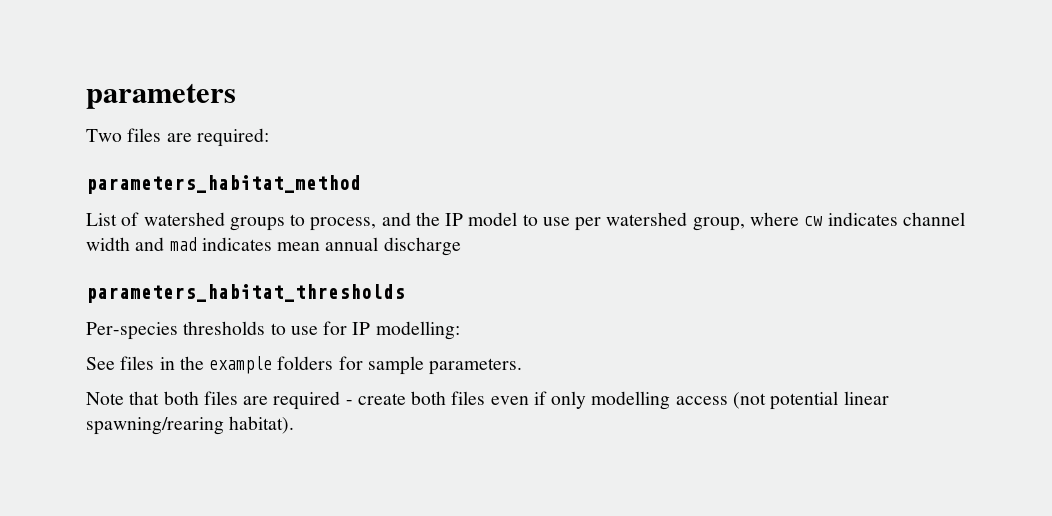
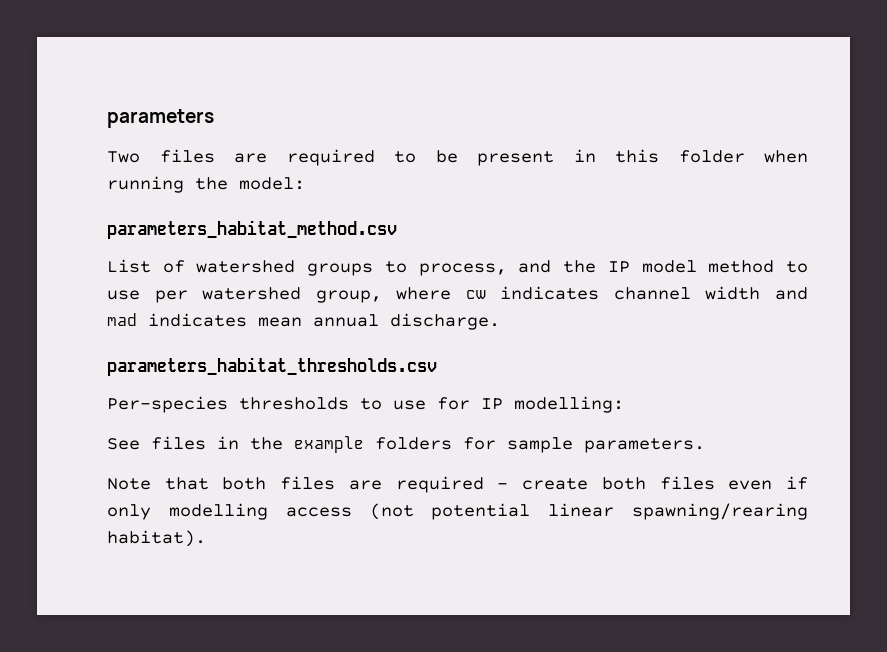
[196,128,269,147] [86,175,361,194] required: // parameters_habitat_method -> [286,149,808,166] [107,176,305,193] [107,220,397,239] required to be present in this folder when running the model: // parameters_habitat_method.csv
(518, 219) none -> [708,260,775,273] method
[383,237,461,256] [86,284,405,303] discharge // parameters_habitat_thresholds -> [390,313,500,330] [107,357,437,376] discharge. // parameters_habitat_thresholds.csv

